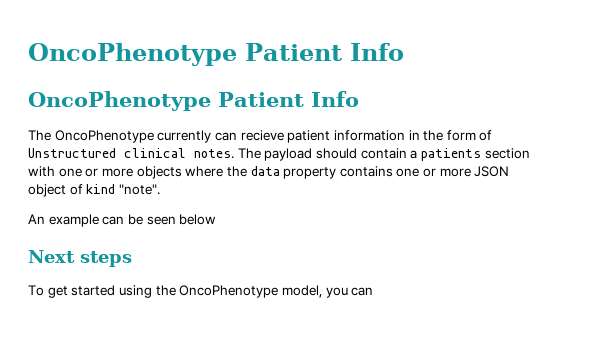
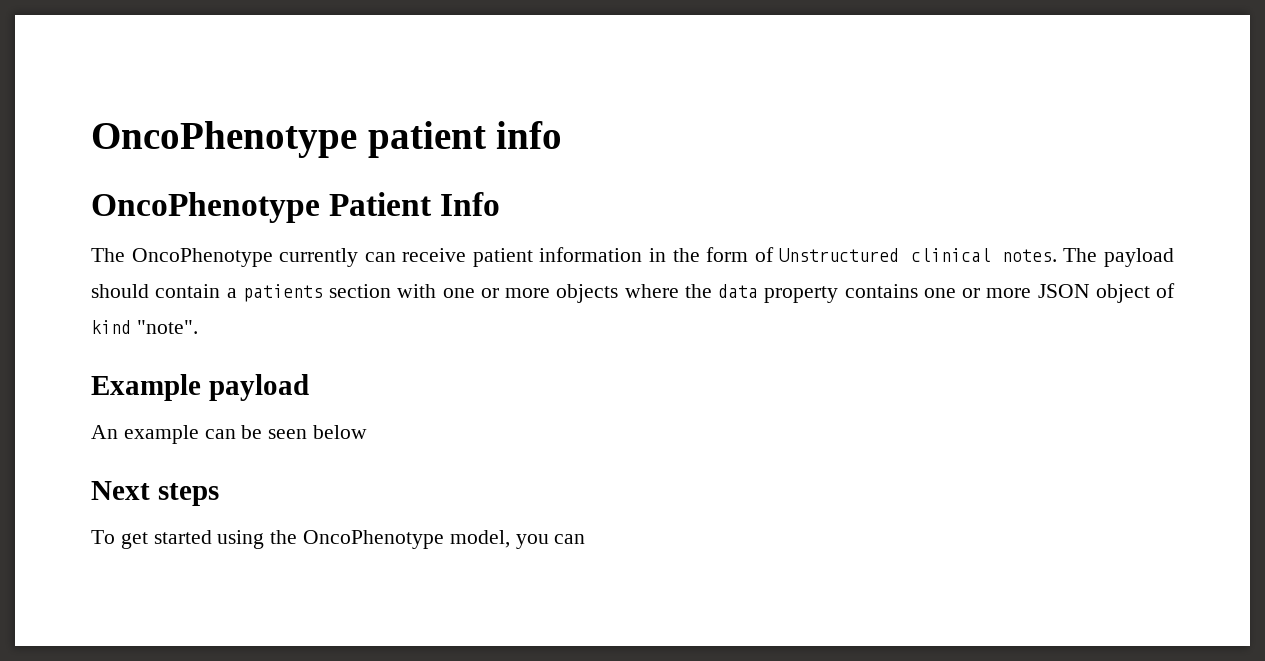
[28,43,404,66] OncoPhenotype Patient Info -> [91,121,563,158] OncoPhenotype patient info
[240,130,284,141] recieve -> [402,248,467,262] receive
(160, 189) none -> [91,374,309,401] // Example payload

